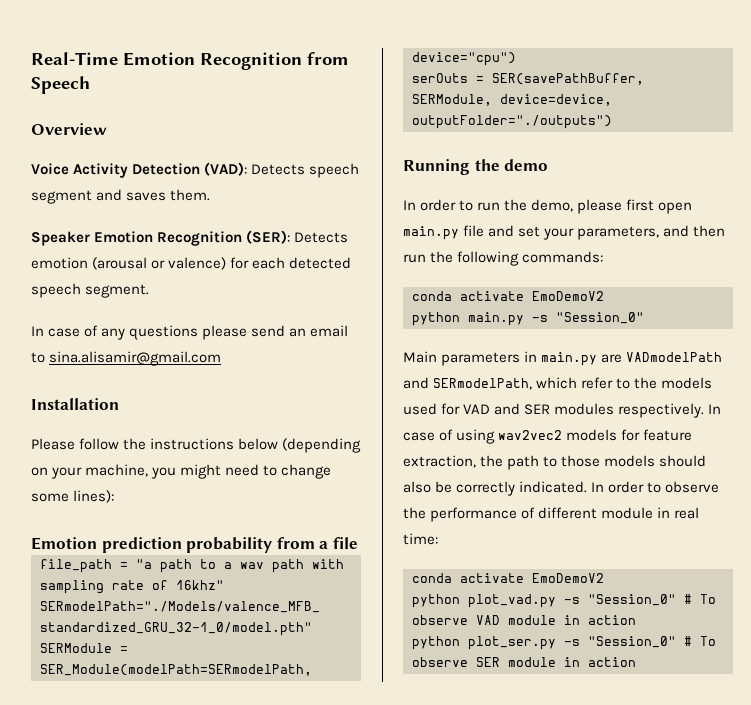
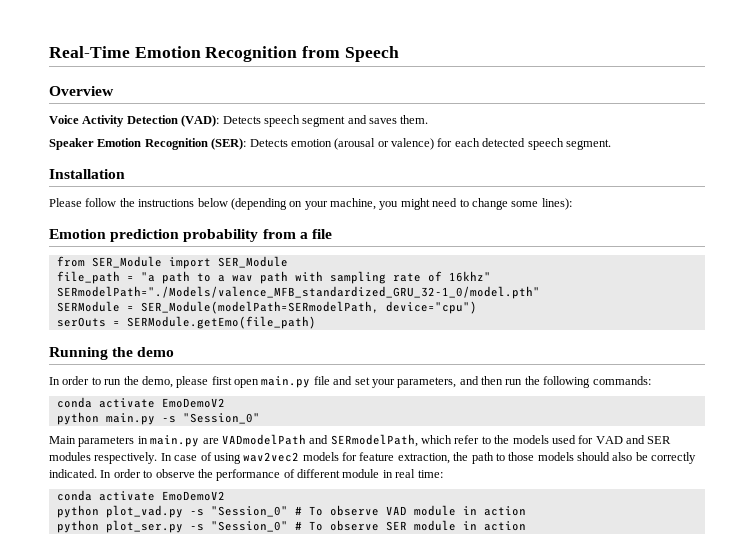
[31,325,349,340] [31,351,222,366] // In case of any questions please send an email to sina.alisamir@gmail.com -> (611, 144) none
(358, 543) none -> [56,256,288,269] // from SER_Module import SER_Module
[492,73,644,85] [412,94,612,106] [412,115,612,129] SER(savePathBuffer, SERModule, device=device, outputFolder="./outputs") -> [126,316,316,329] SERModule.getEmo(file_path)

